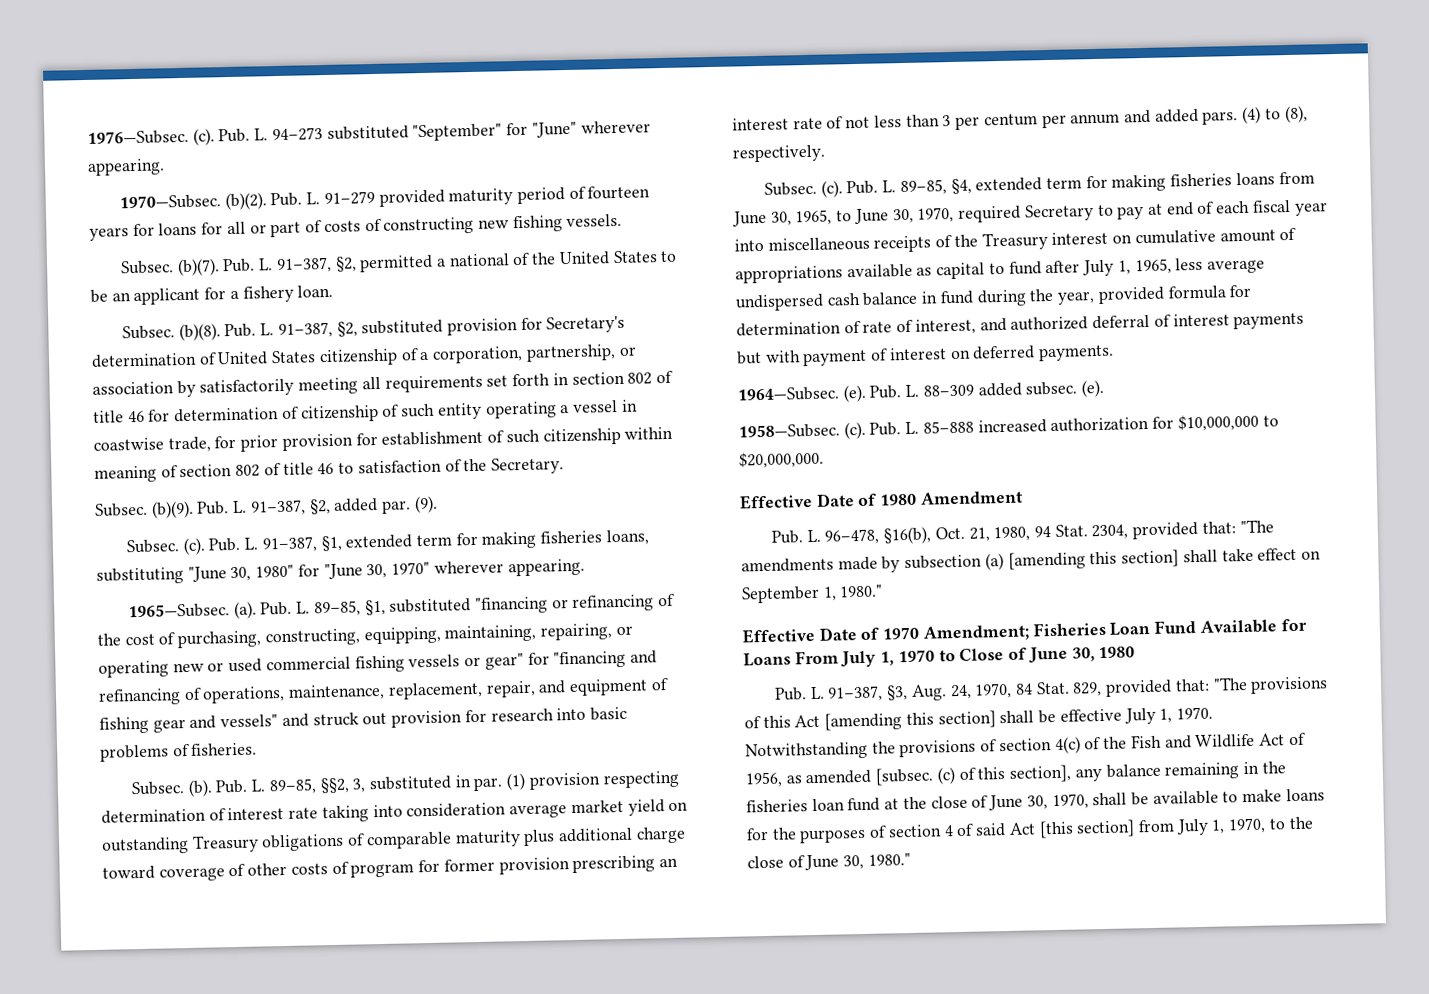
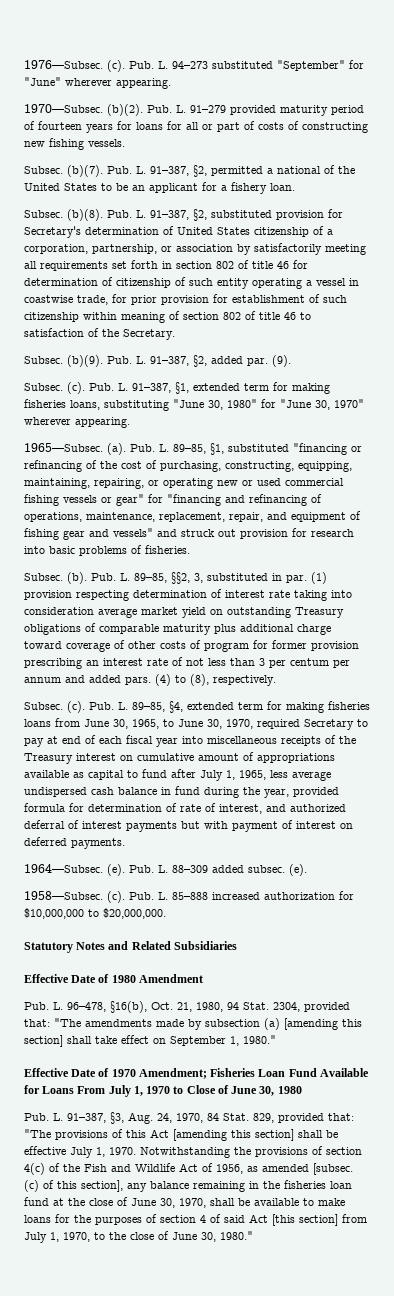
(824, 459) none -> [24,941,237,953] // Statutory Notes and Related Subsidiaries

